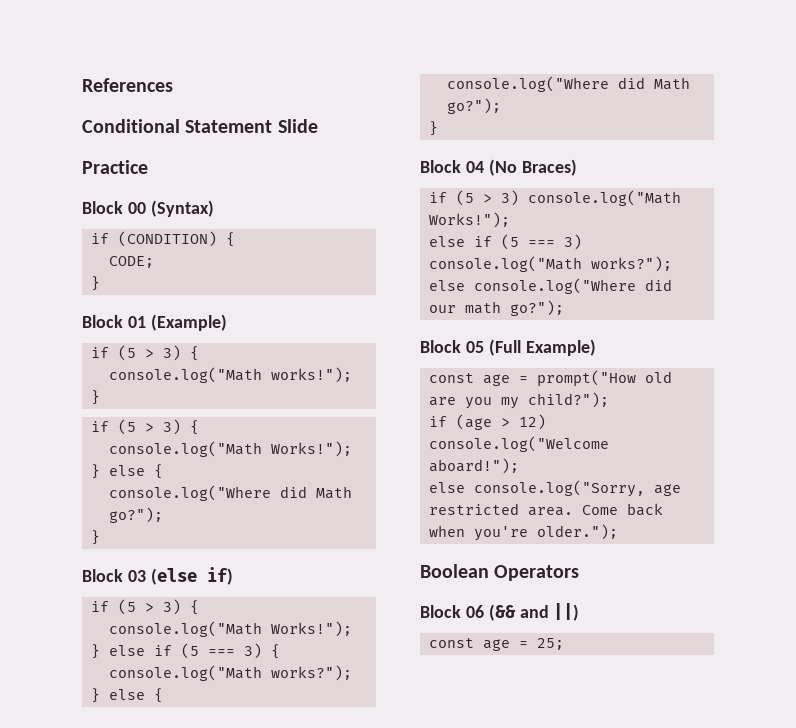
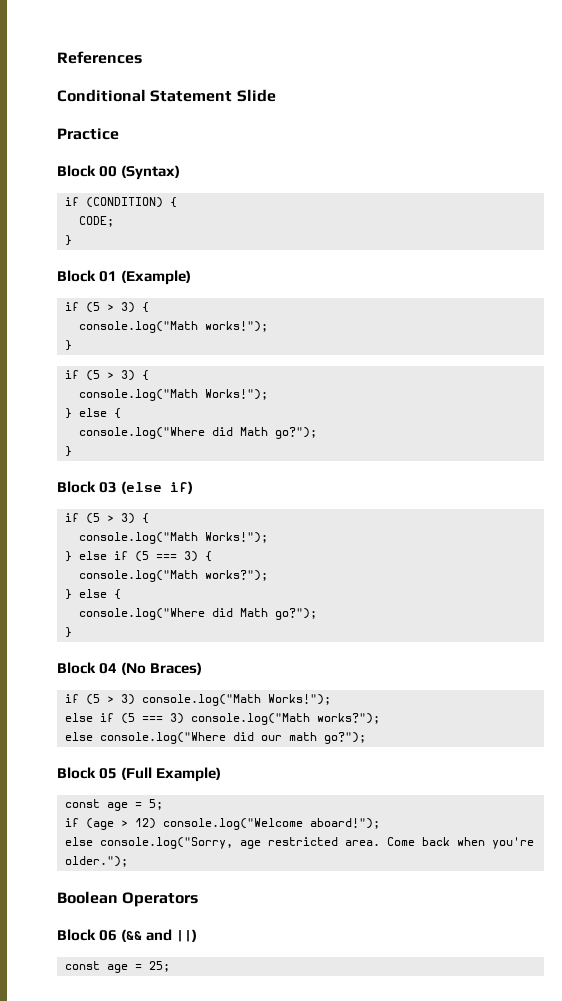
[537,370,673,386] [429,392,610,409] prompt("How old are you my child?"); -> [148,799,163,810] 5;

